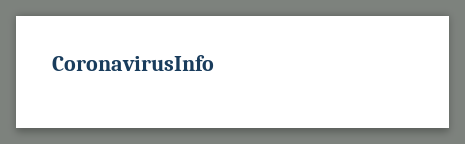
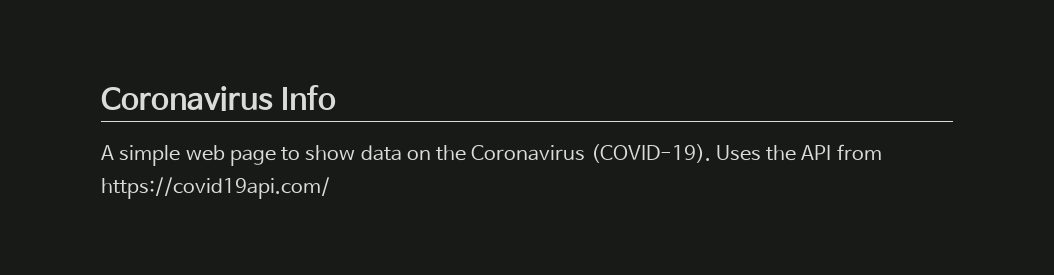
[52,55,214,71] CoronavirusInfo -> [101,85,337,111] [101,144,882,166] [101,177,330,199] Coronavirus Info // A simple web page to show data on the Coronavirus (COVID-19). Uses the API from https://covid19api.com/

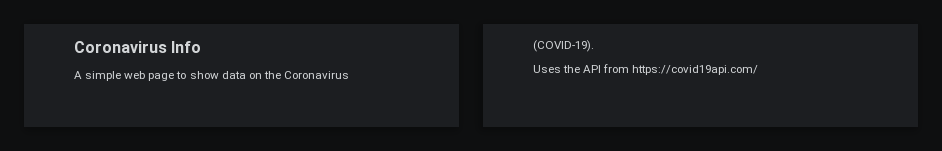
(711, 153) none -> (594, 46) //

